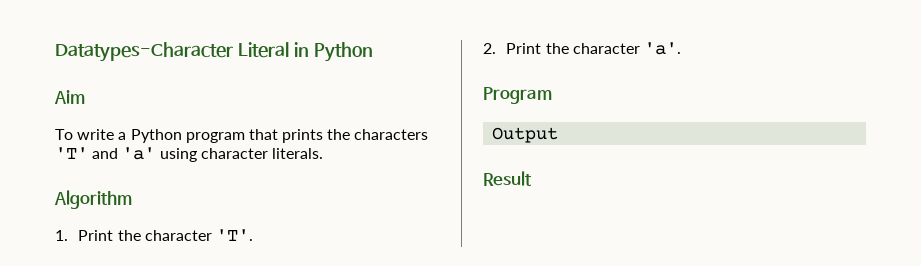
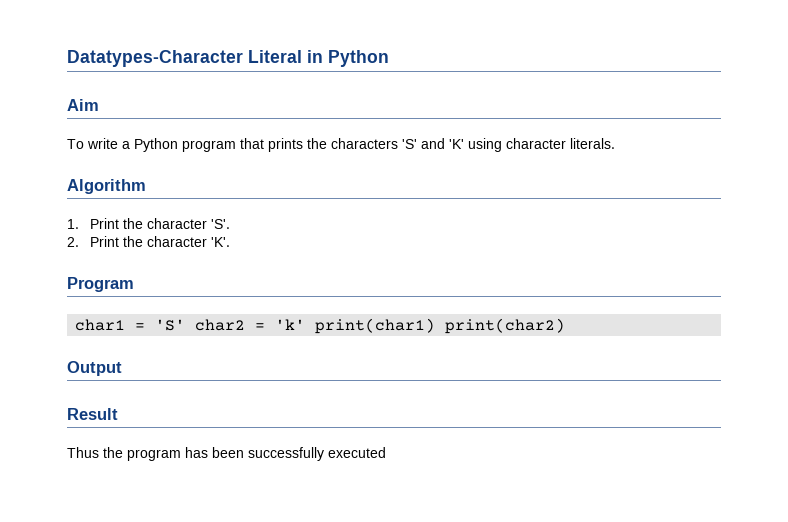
[55,147,156,160] 'T' and 'a' -> [402,138,464,149] 'S' and 'K'
[215,229,253,241] 'T'. -> [210,219,230,229] 'S'.
[643,42,681,55] 'a'. -> [210,237,230,247] 'K'.
[492,127,559,143] [483,171,532,186] Output // Result -> [75,318,566,334] [67,361,122,376] [67,408,118,420] [67,447,386,461] char1 = 'S' char2 = 'k' print(char1) print(char2) // Output // Result // Thus the program has been successfully executed

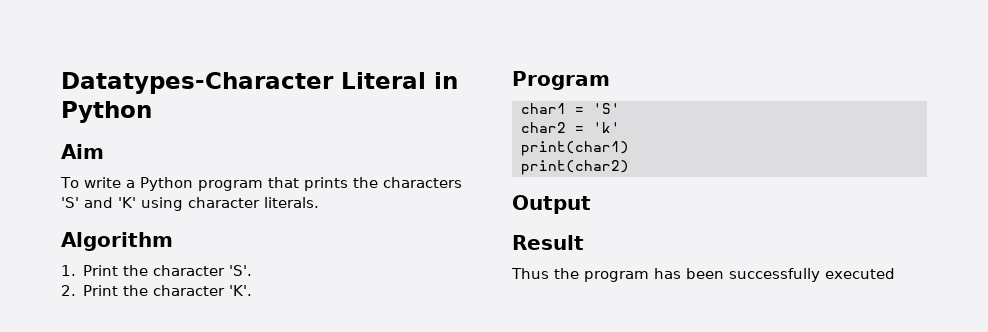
(186, 325) none -> (620, 108) //
(306, 324) none -> (620, 127) //
(436, 326) none -> (629, 148) //

